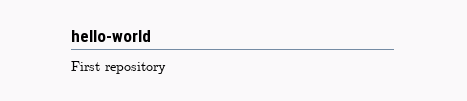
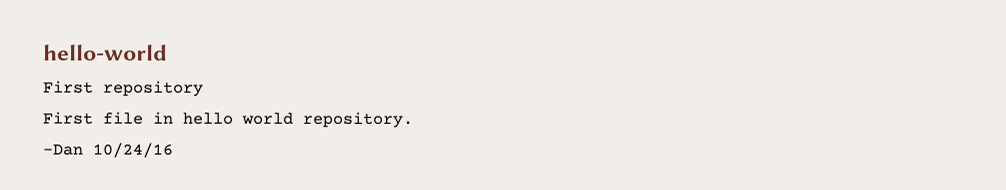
(166, 68) none -> [42,111,413,128] [42,142,173,158] // First file in hello world repository. // -Dan 10/24/16

